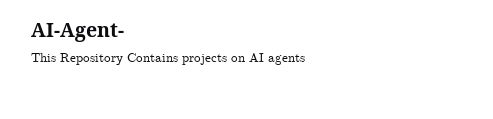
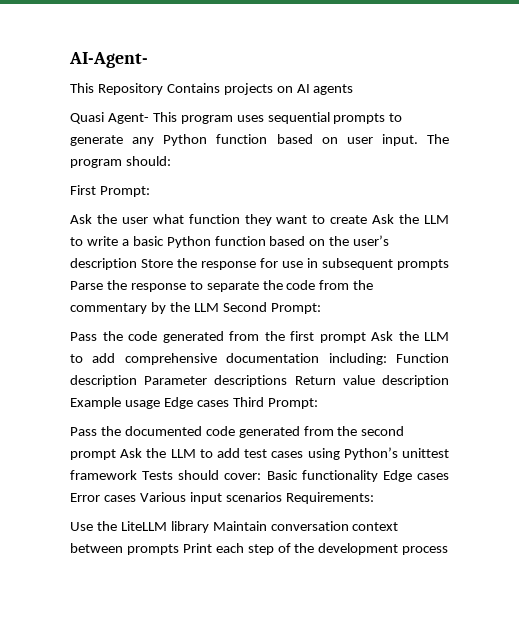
(305, 59) none -> [70,112,403,124] [70,134,449,146] [70,156,171,168] [70,185,150,197] [70,214,450,226] [70,235,390,248] [70,258,449,270] [70,280,374,292] [70,302,321,314] [70,331,449,343] [70,353,449,365] [70,375,449,387] [70,397,318,409] [70,426,405,438] [70,447,449,460] [70,470,450,482] [70,492,374,504] [70,521,399,533] [70,543,449,555] // Quasi Agent- This program uses sequential prompts to generate any Python function based on user input. The program should: // First Prompt: // Ask the user what function they want to create Ask the LLM to write a basic Python function based on the user’s description Store the response for use in subsequent prompts Parse the response to separate the code from the commentary by the LLM Second Prompt: // Pass the code generated from the first prompt Ask the LLM to add comprehensive documentation including: Function description Parameter descriptions Return value description Example usage Edge cases Third Prompt: // Pass the documented code generated from the second prompt Ask the LLM to add test cases using Python’s unittest framework Tests should cover: Basic functionality Edge cases Error cases Various input scenarios Requirements: // Use the LiteLLM library Maintain conversation context between prompts Print each step of the development process

